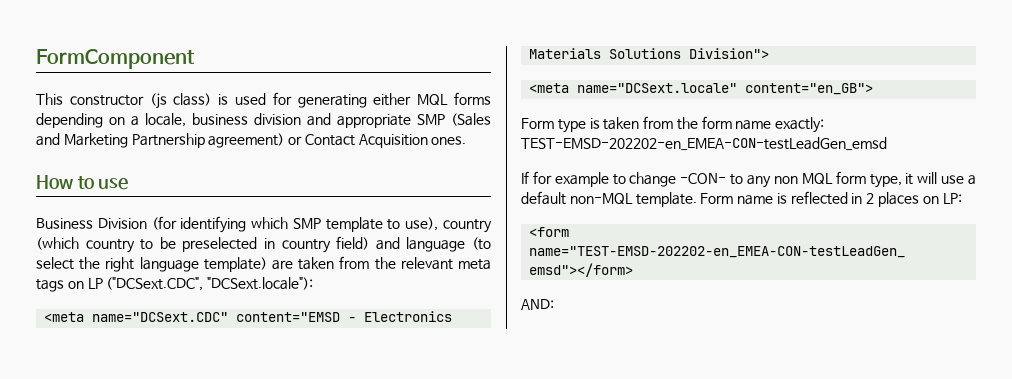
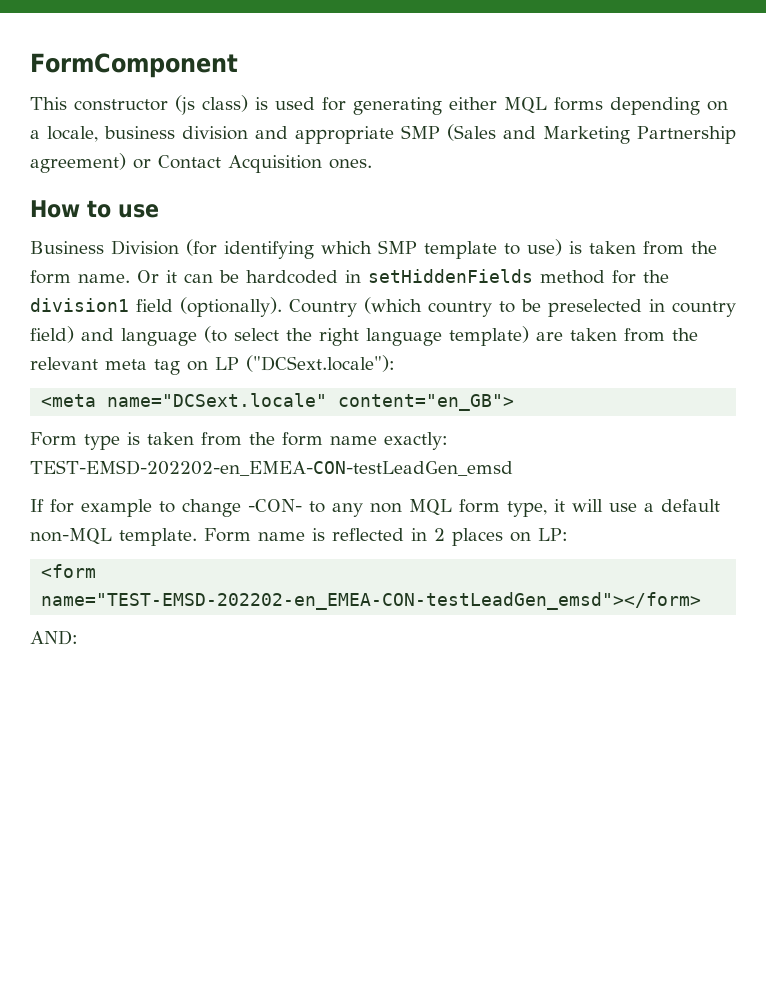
[405,217,492,233] use), country -> [527,239,717,256] [30,269,669,284] [30,297,357,317] use) is taken from the form name. Or it can be hardcoded in setHiddenFields method for the division1 field (optionally). Country
[36,279,64,292] tags -> [154,359,180,375] tag
[106,277,314,291] [44,311,453,322] [529,48,770,59] ("DCSext.CDC", "DCSext.locale"): // <meta name="DCSext.CDC" content="EMSD - Electronics Materials Solutions Division"> -> [246,355,395,372] ("DCSext.locale"):

